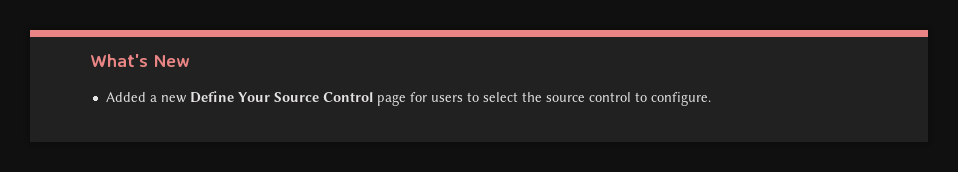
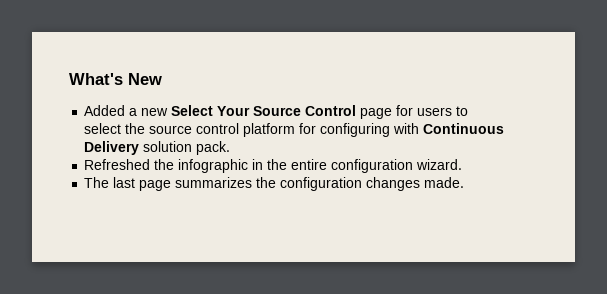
[189,91,234,103] Define -> [171,105,214,116] Select
[634,92,711,106] to configure. -> [243,123,505,137] [84,141,231,155] [84,159,463,173] [84,177,465,191] platform for configuring with Continuous Delivery solution pack. // Refreshed the infographic in the entire configuration wizard. // The last page summarizes the configuration changes made.

